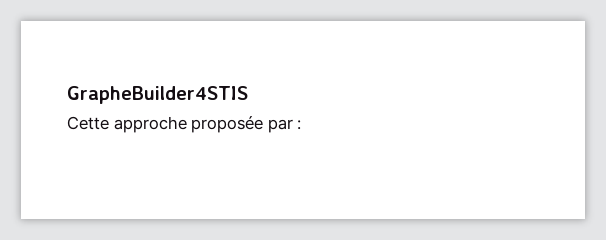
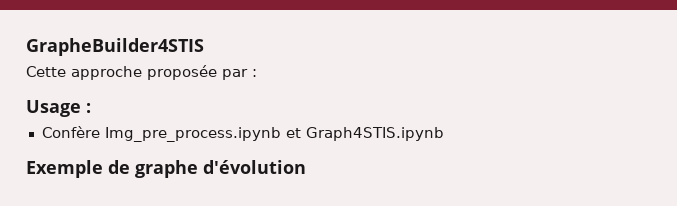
(302, 125) none -> [26,100,91,117] [41,126,444,142] [26,160,306,178] // Usage : // Confère Img_pre_process.ipynb et Graph4STIS.ipynb // Exemple de graphe d'évolution

